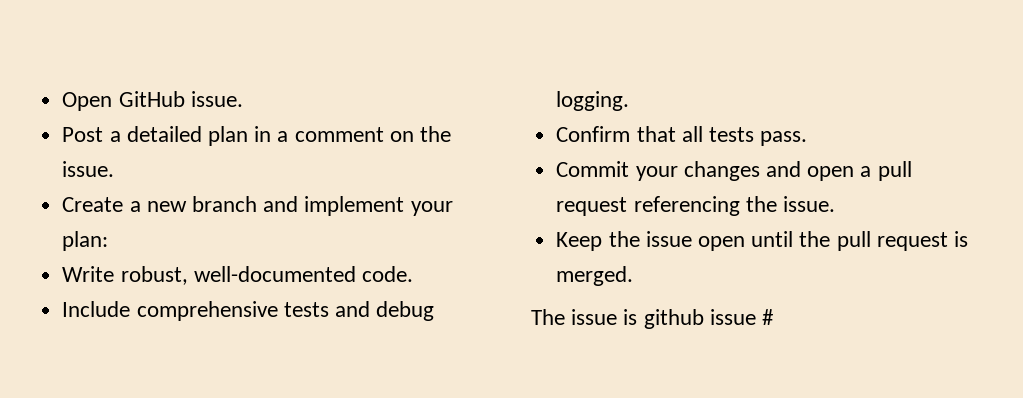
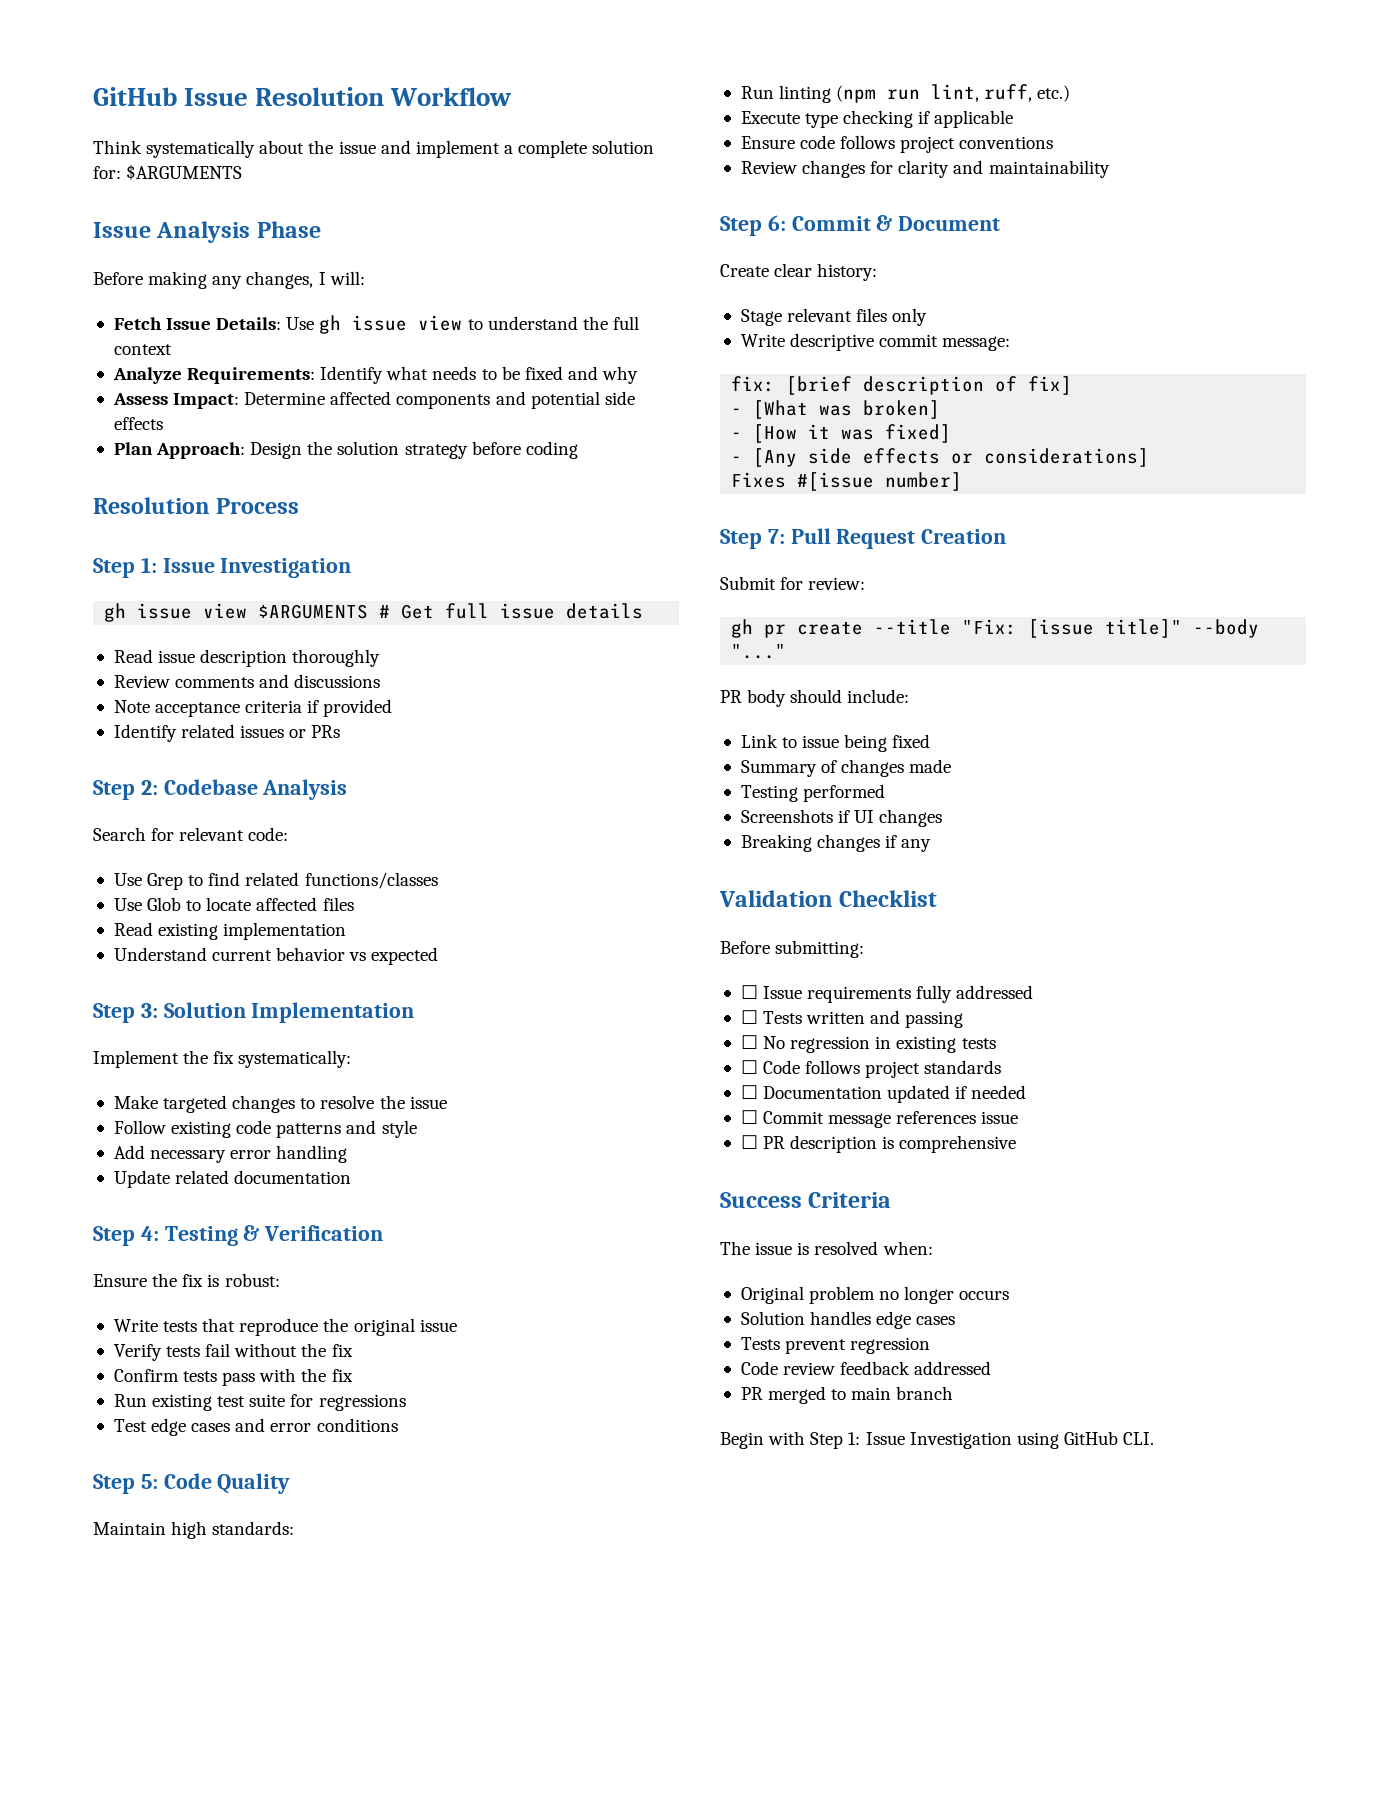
[62,91,243,111] [62,126,451,146] [62,161,115,177] [62,196,453,216] [62,231,109,251] [62,266,413,285] [62,301,435,321] [556,91,630,111] [556,126,808,146] [556,161,912,181] [556,196,835,216] [556,231,968,251] [556,266,634,286] [531,309,775,329] Open GitHub issue. // Post a detailed plan in a comment on the issue. // Create a new branch and implement your plan: // Write robust, well-documented code. // Include comprehensive tests and debug logging. // Confirm that all tests pass. // Commit your changes and open a pull request referencing the issue. // Keep the issue open until the pull request is merged. // The issue is github issue # -> [93,87,513,106] [93,140,655,158] [93,164,243,180] [93,221,321,243] [93,271,365,289] [113,315,639,334] [113,344,172,355] [112,366,639,384] [112,391,635,409] [113,417,163,430] [113,441,578,459] [93,497,300,514] [93,557,352,578] [104,603,644,622] [113,649,381,667] [113,674,381,688] [113,699,393,717] [113,724,341,742] [93,779,348,800] [93,827,289,841] [113,872,438,890] [113,897,354,911] [113,922,347,940] [113,947,439,965] [93,1002,415,1023] [93,1050,352,1068] [113,1095,447,1113] [113,1120,417,1138] [113,1145,348,1163] [113,1170,352,1188] [93,1225,384,1246] [93,1273,280,1287] [113,1318,457,1336] [113,1343,353,1361] [113,1368,353,1386] [113,1394,406,1411] [113,1418,398,1436] [93,1473,291,1494] [93,1521,295,1539] [740,84,1071,103] [740,110,1014,128] [740,135,1054,153] [740,160,1110,178] [720,215,1001,236] [720,263,878,281] [740,308,928,326] [740,333,1011,351] [731,376,1073,395] [731,400,941,419] [731,424,952,443] [731,448,1150,467] [731,472,963,491] [720,528,1007,549] [720,576,866,590] [731,619,1260,638] [731,644,787,659] [720,689,910,707] [740,734,931,752] [740,759,952,777] [740,784,886,802] [740,809,943,827] [740,834,932,852] [719,890,938,907] [720,940,865,958] [740,985,1034,1003] [740,1010,964,1028] [740,1035,996,1053] [740,1060,1002,1078] [740,1085,1027,1103] [740,1110,1019,1128] [740,1135,1017,1153] [720,1192,892,1208] [720,1241,933,1255] [740,1286,1010,1304] [740,1311,956,1329] [740,1337,931,1354] [740,1361,992,1375] [740,1386,954,1404] [720,1431,1155,1449] GitHub Issue Resolution Workflow // Think systematically about the issue and implement a complete solution for: $ARGUMENTS // Issue Analysis Phase // Before making any changes, I will: // Fetch Issue Details: Use gh issue view to understand the full context // Analyze Requirements: Identify what needs to be fixed and why // Assess Impact: Determine affected components and potential side effects // Plan Approach: Design the solution strategy before coding // Resolution Process // Step 1: Issue Investigation // gh issue view $ARGUMENTS # Get full issue details // Read issue description thoroughly // Review comments and discussions // Note acceptance criteria if provided // Identify related issues or PRs // Step 2: Codebase Analysis // Search for relevant code: // Use Grep to find related functions/classes // Use Glob to locate affected files // Read existing implementation // Understand current behavior vs expected // Step 3: Solution Implementation // Implement the fix systematically: // Make targeted changes to resolve the issue // Follow existing code patterns and style // Add necessary error handling // Update related documentation // Step 4: Testing & Verification // Ensure the fix is robust: // Write tests that reproduce the original issue // Verify tests fail without the fix // Confirm tests pass with the fix // Run existing test suite for regressions // Test edge cases and error conditions // Step 5: Code Quality // Maintain high standards: // Run linting (npm run lint, ruff, etc.) // Execute type checking if applicable // Ensure code follows project conventions // Review changes for clarity and maintainability // Step 6: Commit & Document // Create clear history: // Stage relevant files only // Write descriptive commit message: // fix: [brief description of fix] // - [What was broken] // - [How it was fixed] // - [Any side effects or considerations] // Fixes #[issue number] // Step 7: Pull Request Creation // Submit for review: // gh pr create --title "Fix: [issue title]" --body "..." // PR body should include: // Link to issue being fixed // Summary of changes made // Testing performed // Screenshots if UI changes // Breaking changes if any // Validation Checklist // Before submitting: // ☐ Issue requirements fully addressed // ☐ Tests written and passing // ☐ No regression in existing tests // ☐ Code follows project standards // ☐ Documentation updated if needed // ☐ Commit message references issue // ☐ PR description is comprehensive // Success Criteria // The issue is resolved when: // Original problem no longer occurs // Solution handles edge cases // Tests prevent regression // Code review feedback addressed // PR merged to main branch // Begin with Step 1: Issue Investigation using GitHub CLI.

